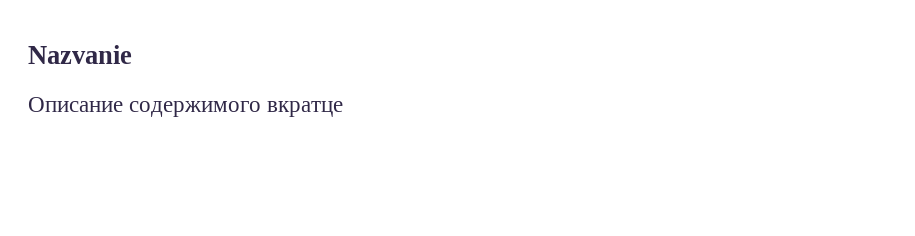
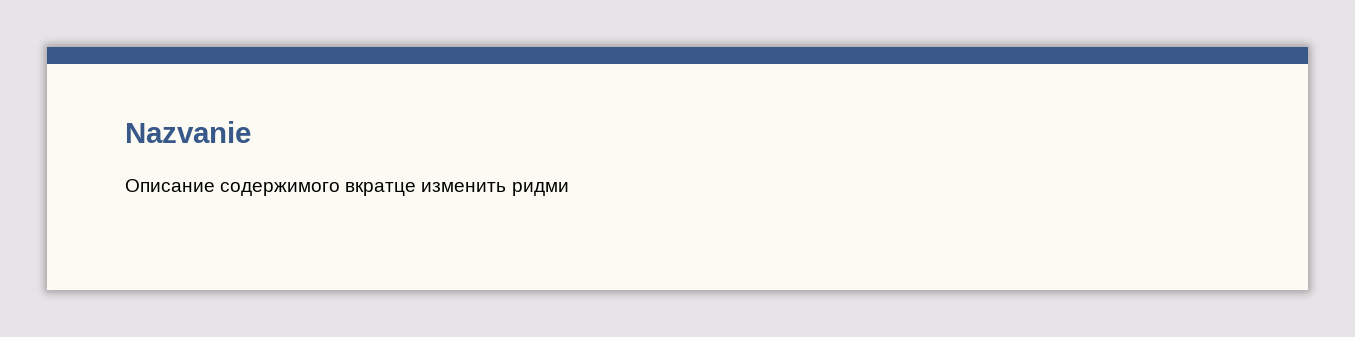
(344, 109) none -> [421,182,569,196] изменить ридми

